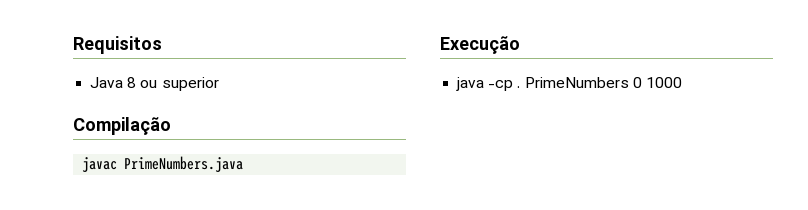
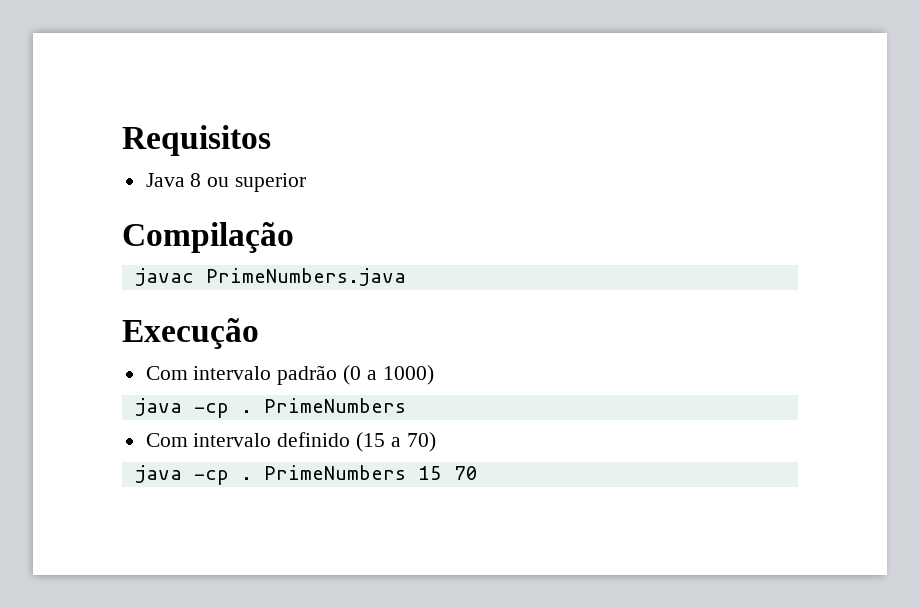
[456,77,682,91] java -cp . PrimeNumbers 0 1000 -> [145,365,434,385] [134,398,406,418] [145,432,436,452] [134,465,478,485] Com intervalo padrão (0 a 1000) // java -cp . PrimeNumbers // Com intervalo definido (15 a 70) // java -cp . PrimeNumbers 15 70

